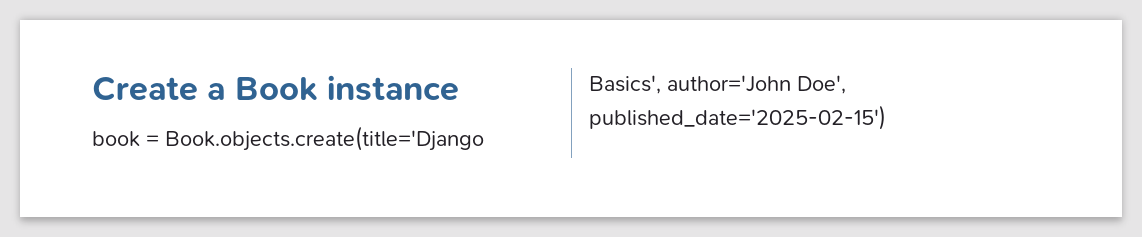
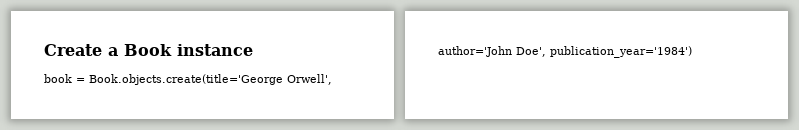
[165,126,484,151] [589,75,661,94] Book.objects.create(title='Django Basics', -> [89,74,332,85] Book.objects.create(title='George Orwell',
[589,105,886,130] published_date='2025-02-15') -> [550,46,692,58] publication_year='1984')

